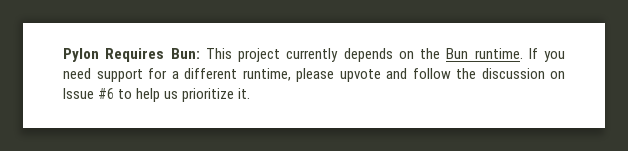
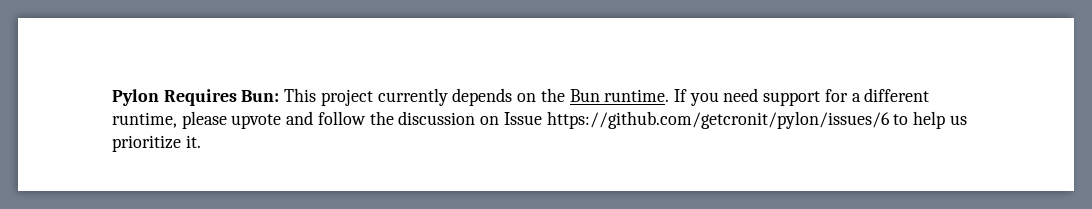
[98,88,115,99] #6 -> [546,111,890,129] https://github.com/getcronit/pylon/issues/6

